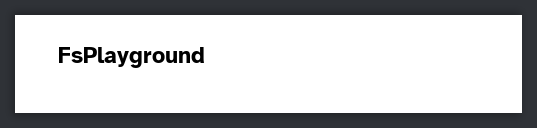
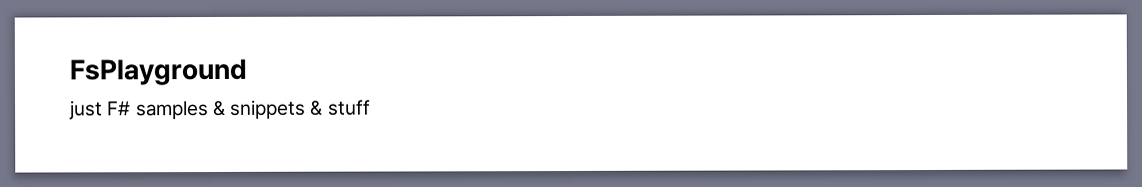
(205, 57) none -> [69,99,371,120] // just F# samples & snippets & stuff

